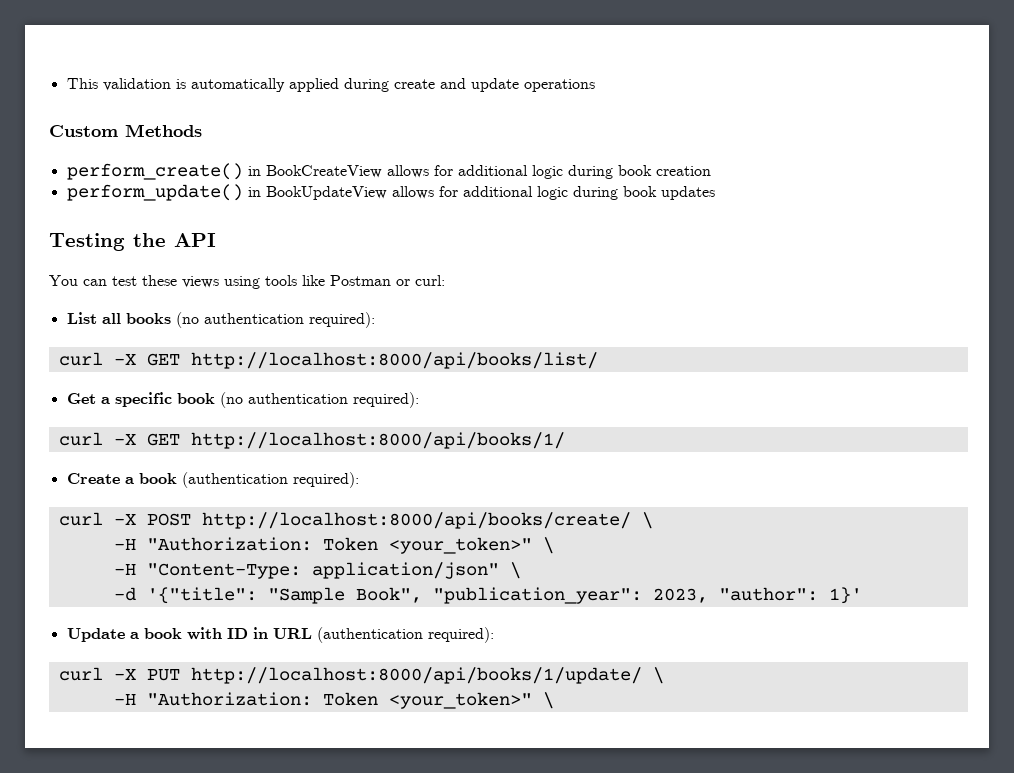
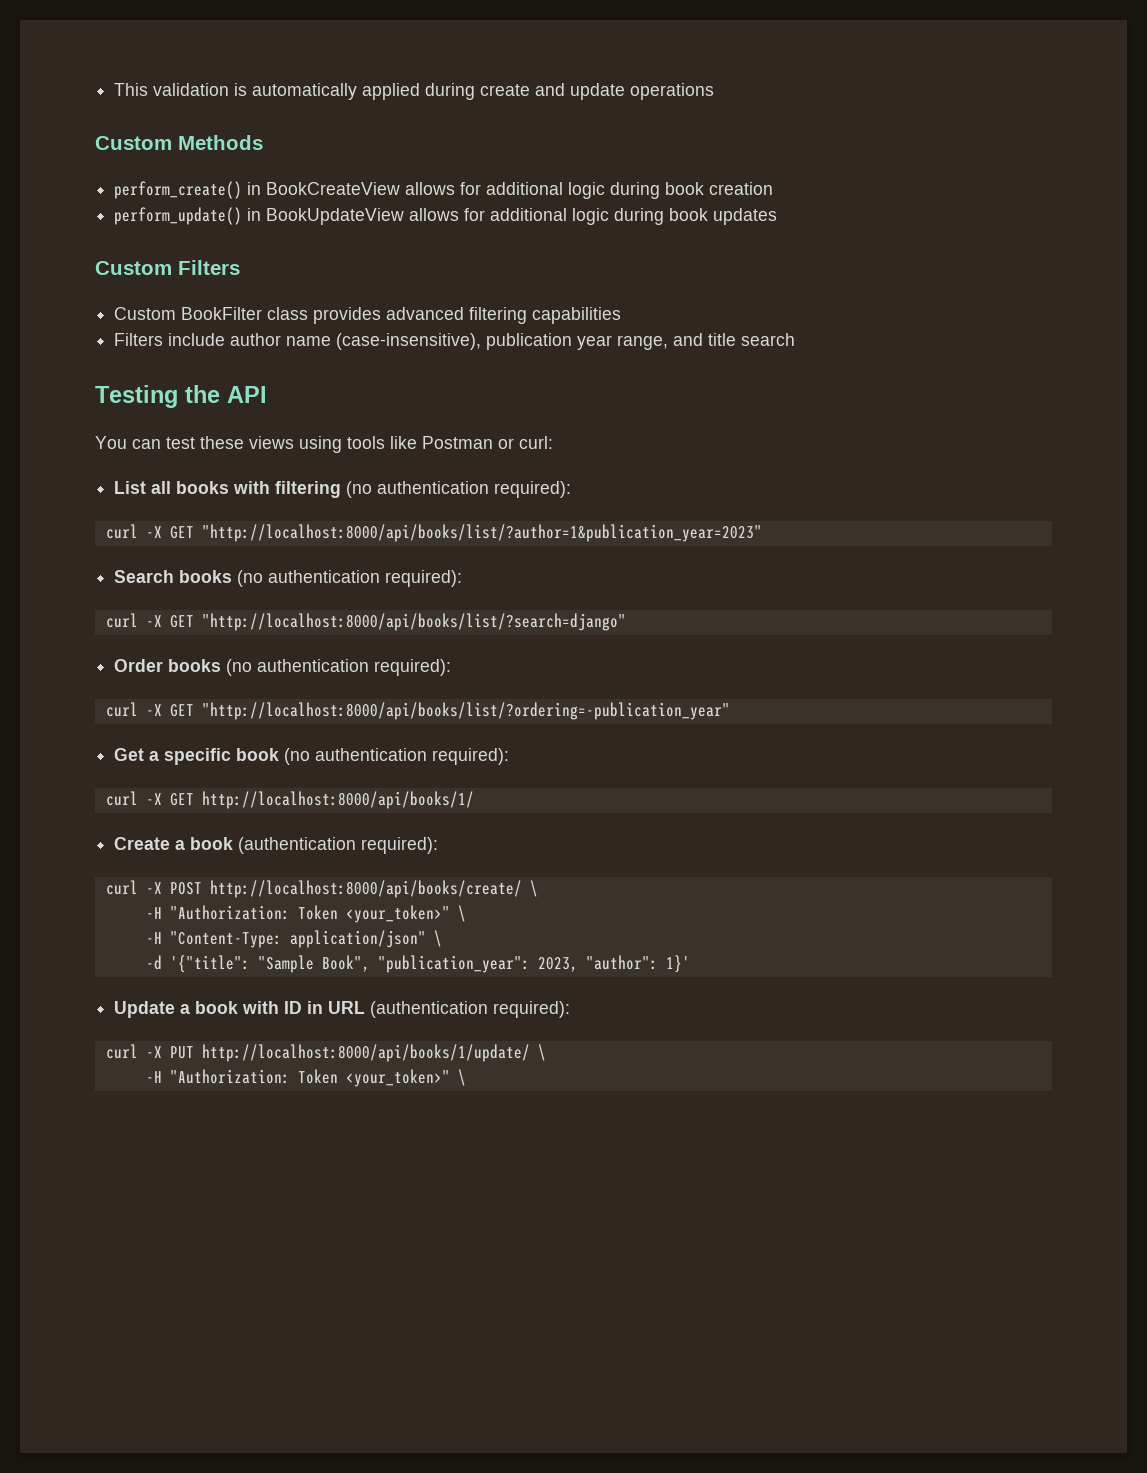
(715, 193) none -> [95,260,240,275] [114,307,622,324] [114,333,796,350] // Custom Filters // Custom BookFilter class provides advanced filtering capabilities // Filters include author name (case-insensitive), publication year range, and title search
[175,312,375,328] [58,352,598,369] (no authentication required): // curl -X GET http://localhost:8000/api/books/list/ -> [233,481,572,498] [105,524,762,542] [114,570,463,587] [105,613,626,631] [114,659,452,676] [105,702,730,720] with filtering (no authentication required): // curl -X GET "http://localhost:8000/api/books/list/?author=1&publication_year=2023" // Search books (no authentication required): // curl -X GET "http://localhost:8000/api/books/list/?search=django" // Order books (no authentication required): // curl -X GET "http://localhost:8000/api/books/list/?ordering=-publication_year"

